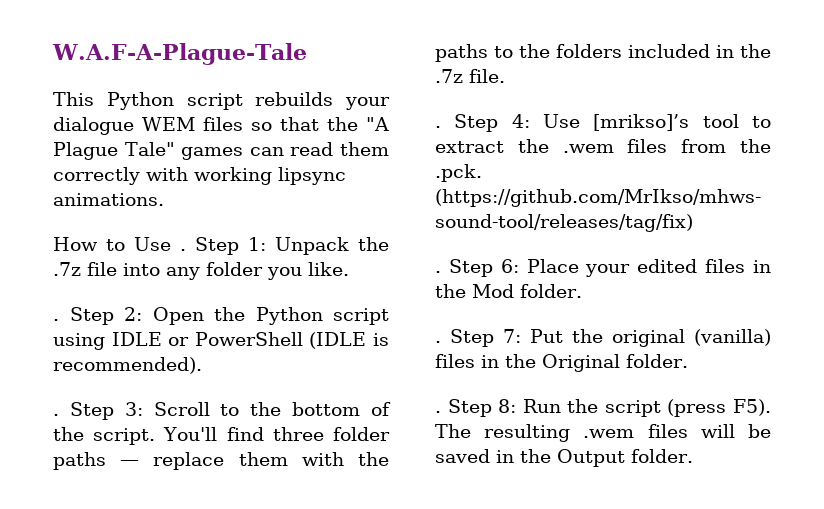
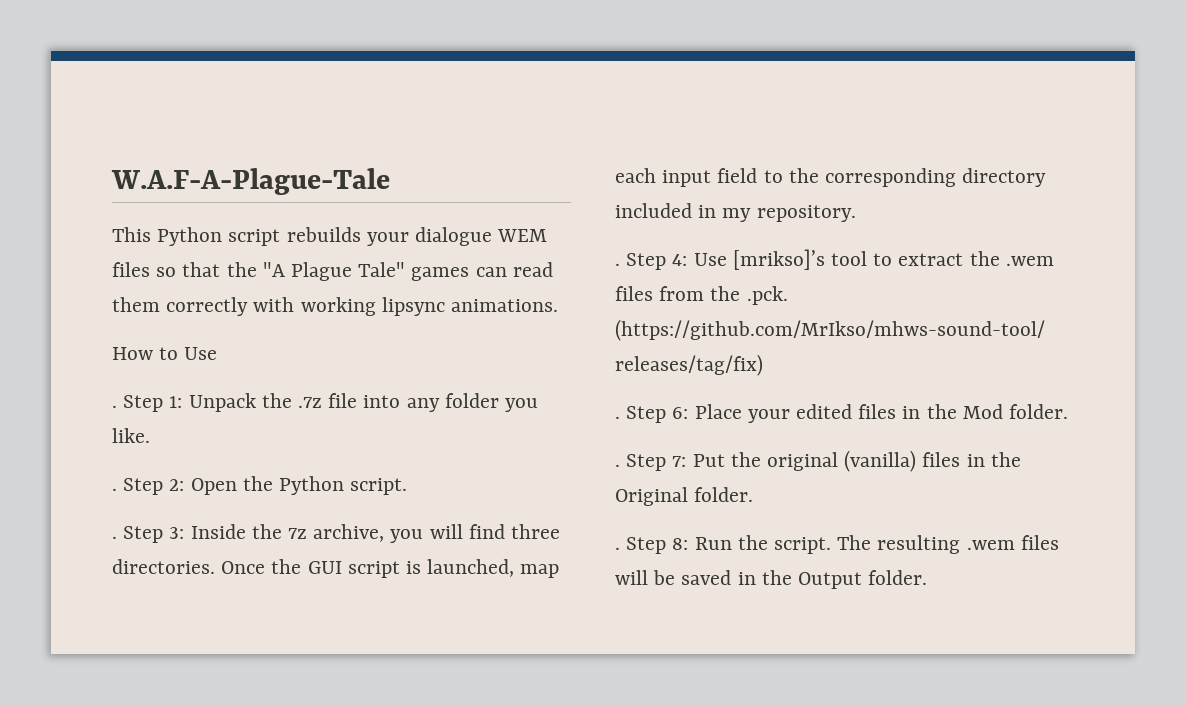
(171, 244) none -> (218, 353) //
[333,308,389,325] [53,332,389,350] [53,357,202,374] [53,402,391,420] [53,427,390,445] [53,452,389,470] [435,44,771,62] [435,69,505,83] script using IDLE or PowerShell (IDLE is recommended). // . Step 3: Scroll to the bottom of the script. You'll find three folder paths — replace them with the paths to the folders included in the .7z file. -> [350,478,408,495] [112,524,561,543] [112,559,560,578] [615,168,1047,187] [615,203,856,222] script. // . Step 3: Inside the 7z archive, you will find three directories. Once the GUI script is launched, map each input field to the corresponding directory included in my repository.
[604,399,771,417] script (press F5). -> [774,537,832,554] script.

